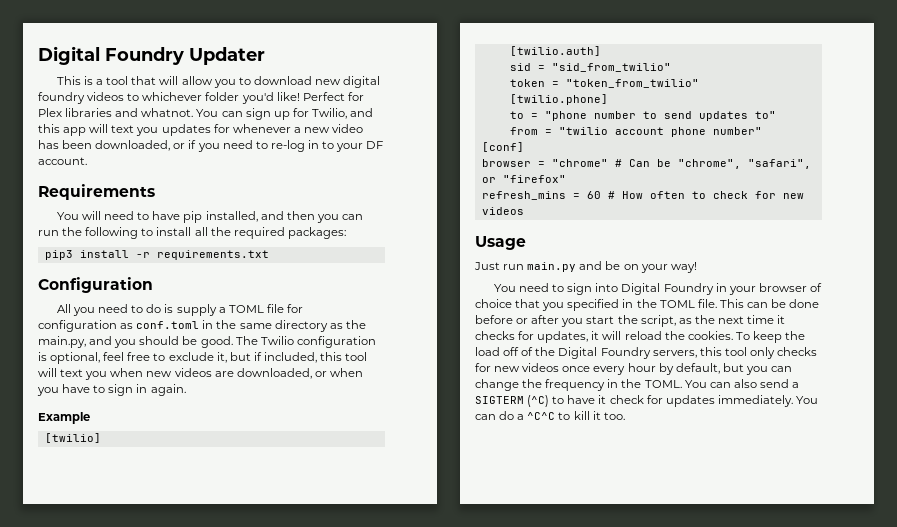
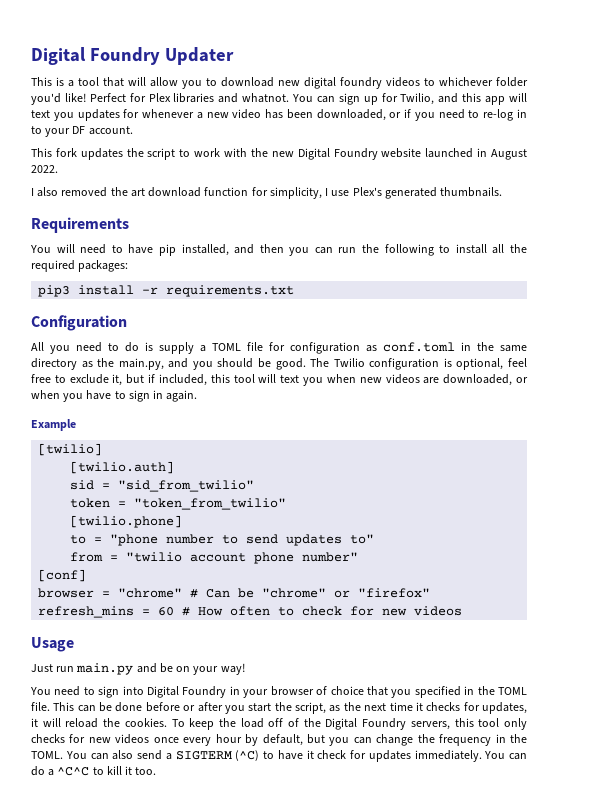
(87, 161) none -> [31,148,527,160] [31,165,58,173] [31,187,503,199] // This fork updates the script to work with the new Digital Foundry website launched in August 2022. // I also removed the art download function for simplicity, I use Plex's generated thumbnails.
[677,159,811,169] "chrome", "safari", -> [262,588,327,598] "chrome"

